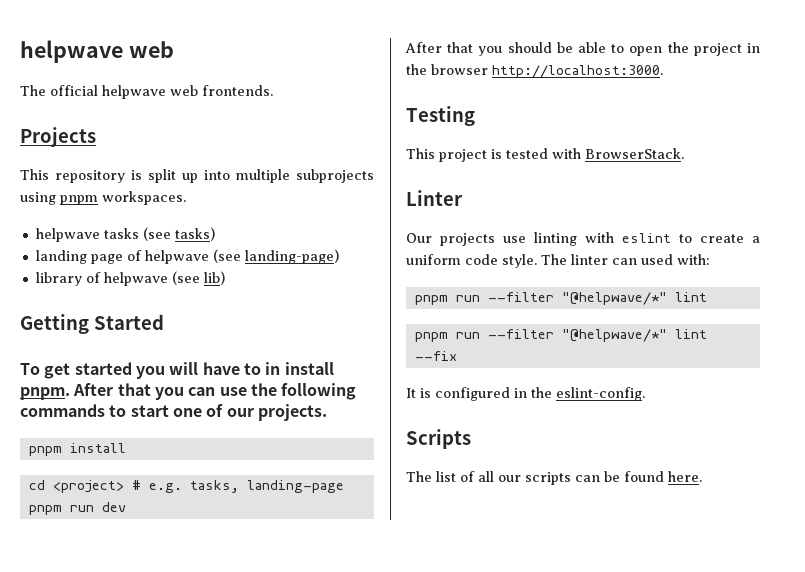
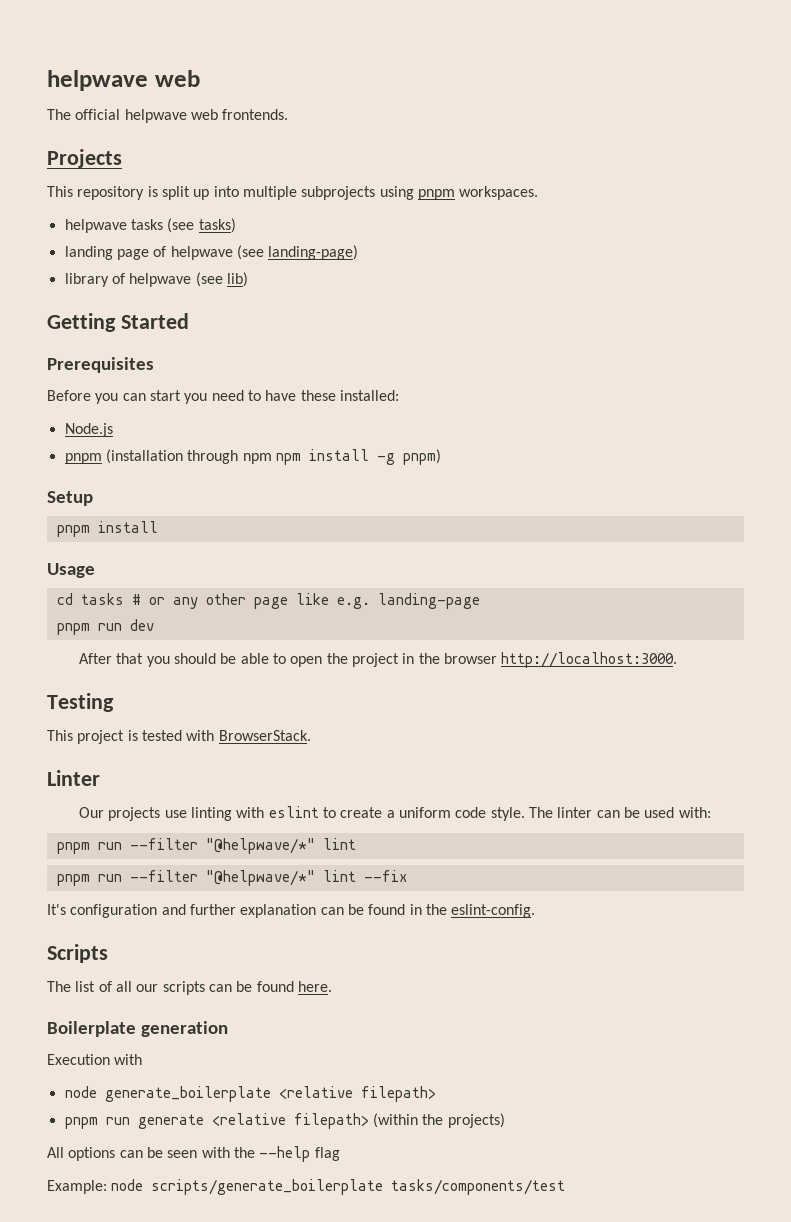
[20,362,334,379] [20,383,357,400] [20,404,327,421] To get started you will have to in install pnpm. After that you can use the following commands to start one of our projects. -> [47,357,154,373] [47,390,399,404] [64,423,113,437] [64,449,441,465] [47,491,93,506] Prerequisites // Before you can start you need to have these installed: // Node.js // pnpm (installation through npm npm install -g pnpm) // Setup
(126, 448) none -> [47,563,95,578] // Usage
[52,480,239,493] <project> # e.g. tasks, -> [80,593,370,609] tasks # or any other page like e.g.
(637, 261) none -> [623,807,640,818] be
[406,387,510,401] It is configured -> [47,904,406,918] It's configuration and further explanation can be found
(702, 476) none -> [47,1021,228,1037] [47,1054,143,1065] [64,1086,436,1102] [64,1113,505,1129] [47,1146,340,1162] [47,1179,566,1195] // Boilerplate generation // Execution with // node generate_boilerplate <relative filepath> // pnpm run generate <relative filepath> (within the projects) // All options can be seen with the --help flag // Example: node scripts/generate_boilerplate tasks/components/test

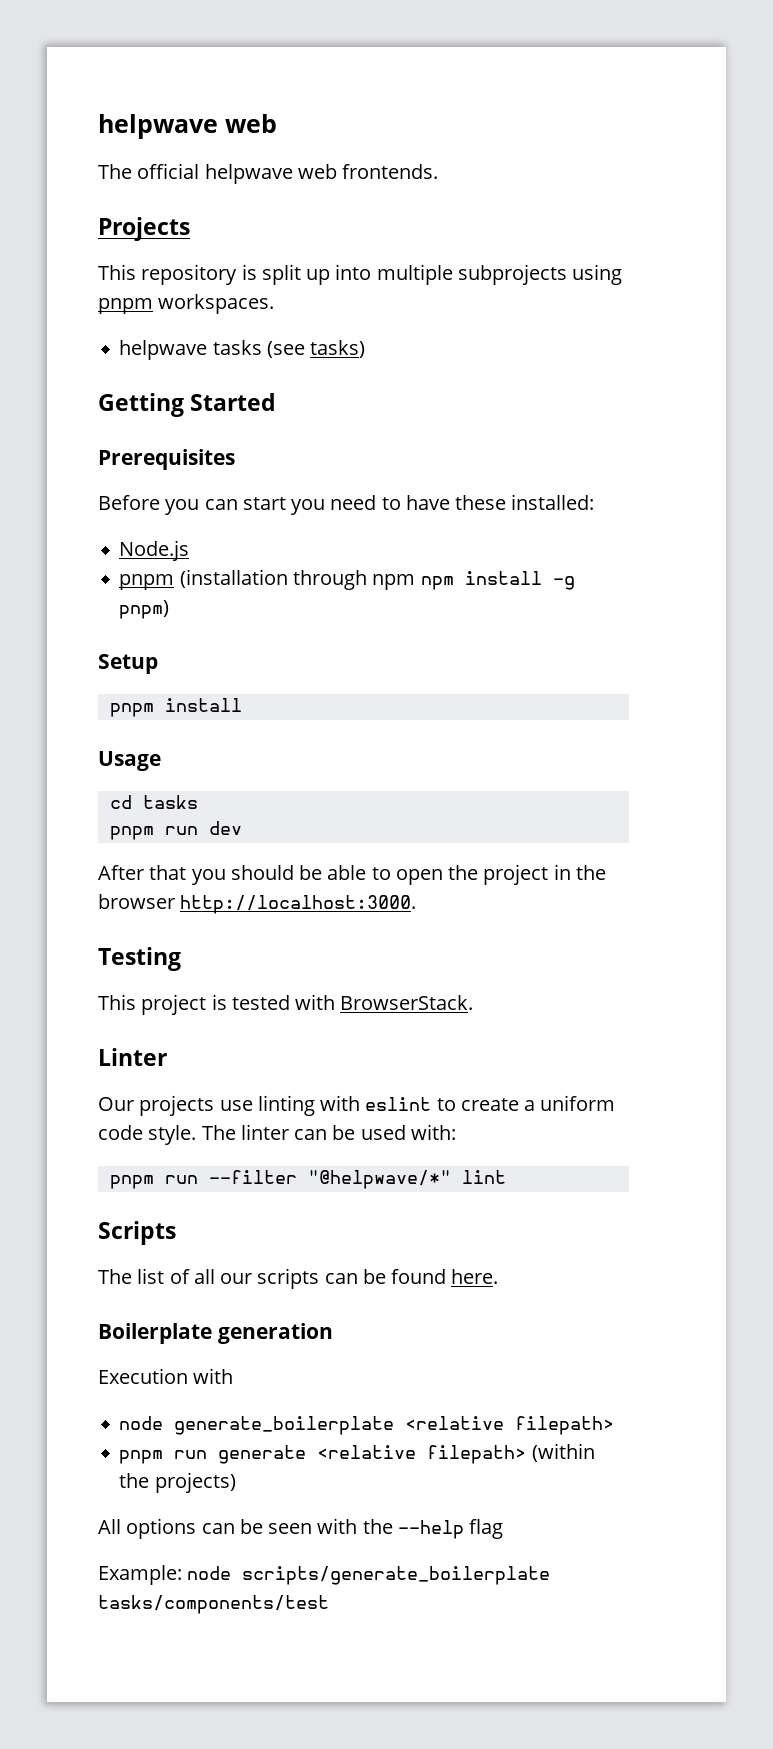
[64,245,359,260] [64,272,248,287] // landing page of helpwave (see landing-page) // library of helpwave (see lib) -> (366, 349) none
[131,593,480,609] # or any other page like e.g. landing-page -> (198, 802) none
[56,870,407,886] [47,904,536,918] // pnpm run --filter "@helpwave/*" lint --fix // It's configuration and further explanation can be found in the eslint-config. -> (506, 1177) none

